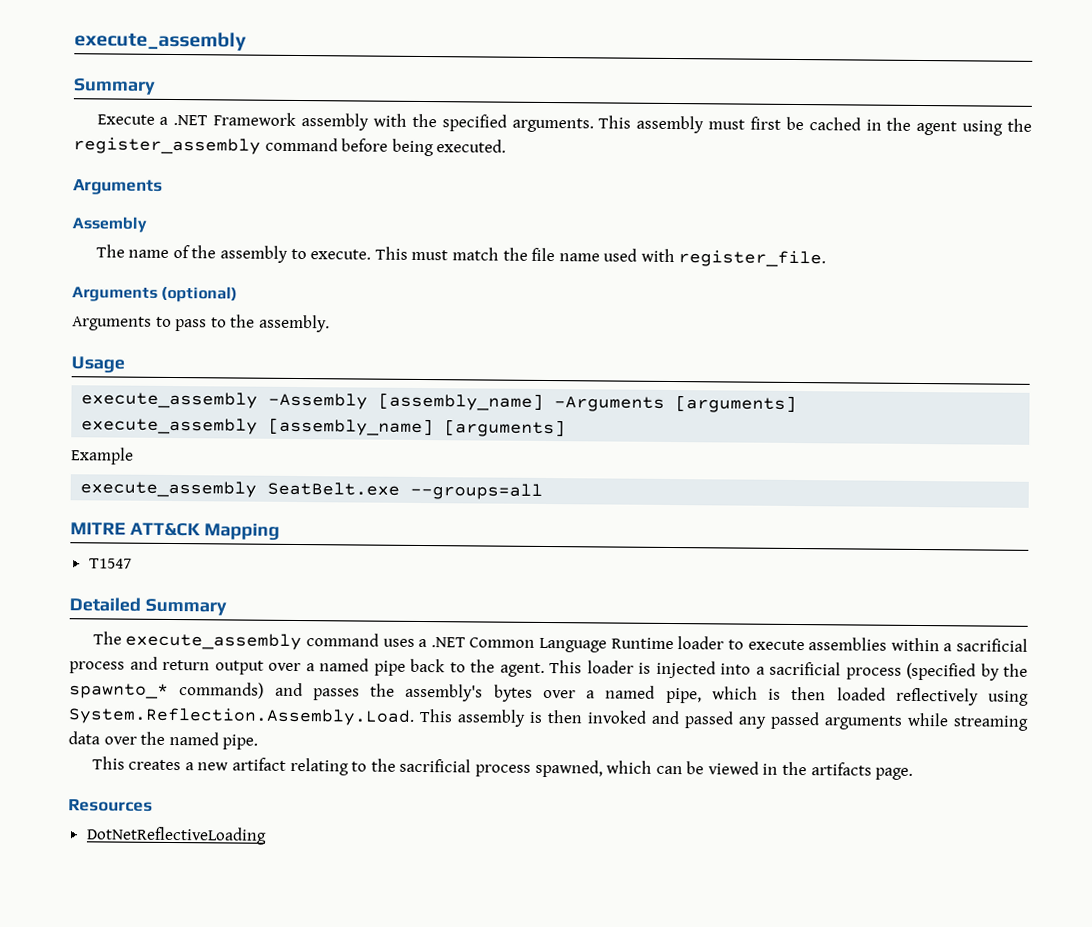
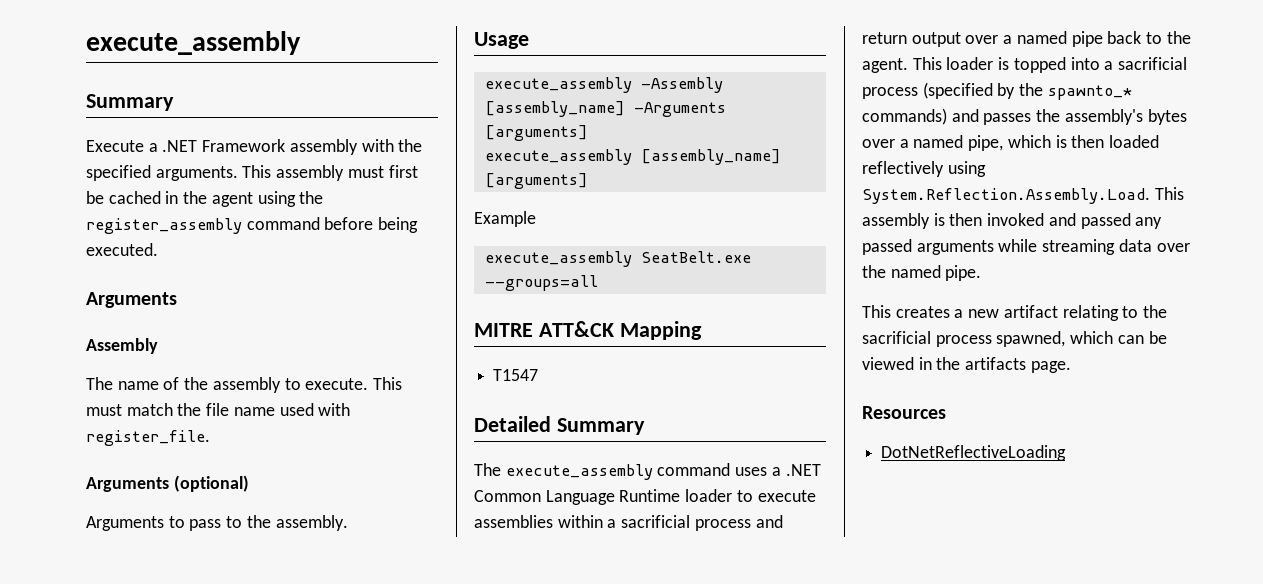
[655,660,716,679] injected -> [1013,57,1066,73] topped

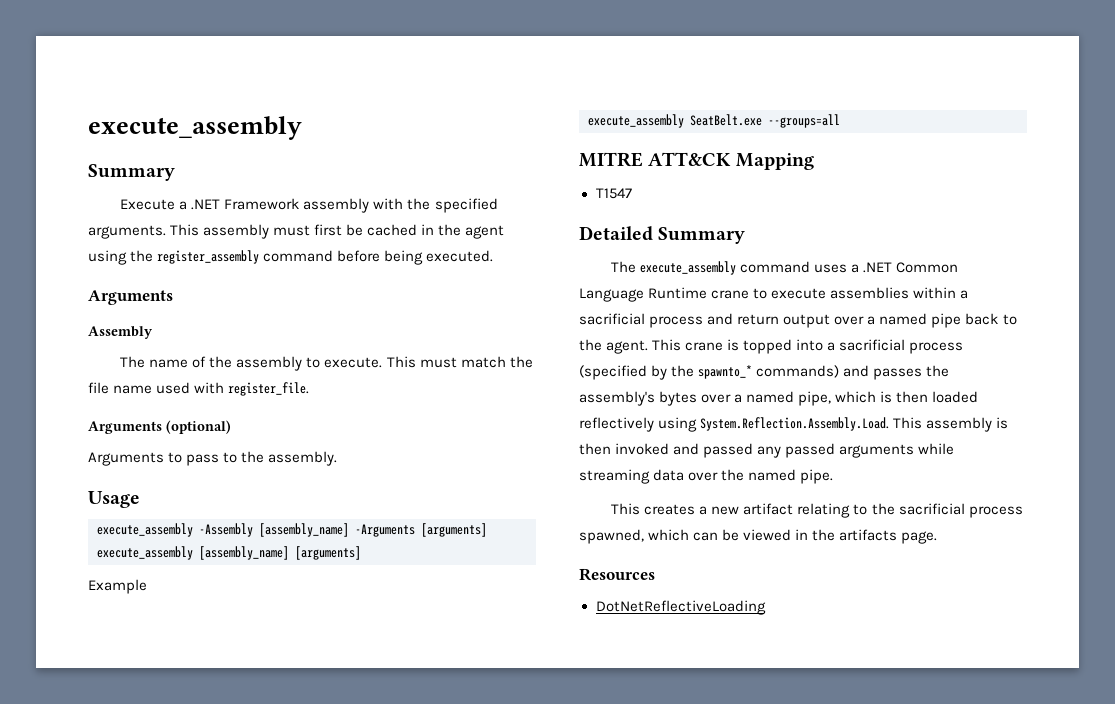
[685,489,733,502] loader -> [711,290,750,299] crane
[946,57,994,70] loader -> [685,342,724,351] crane

